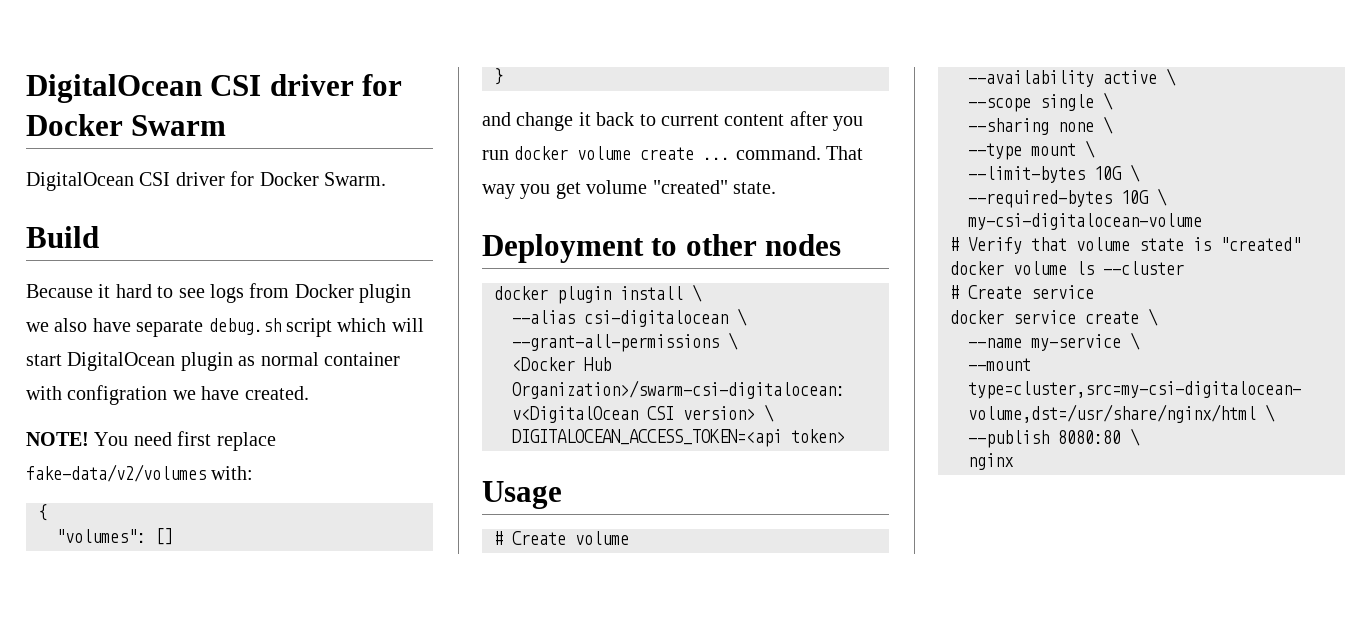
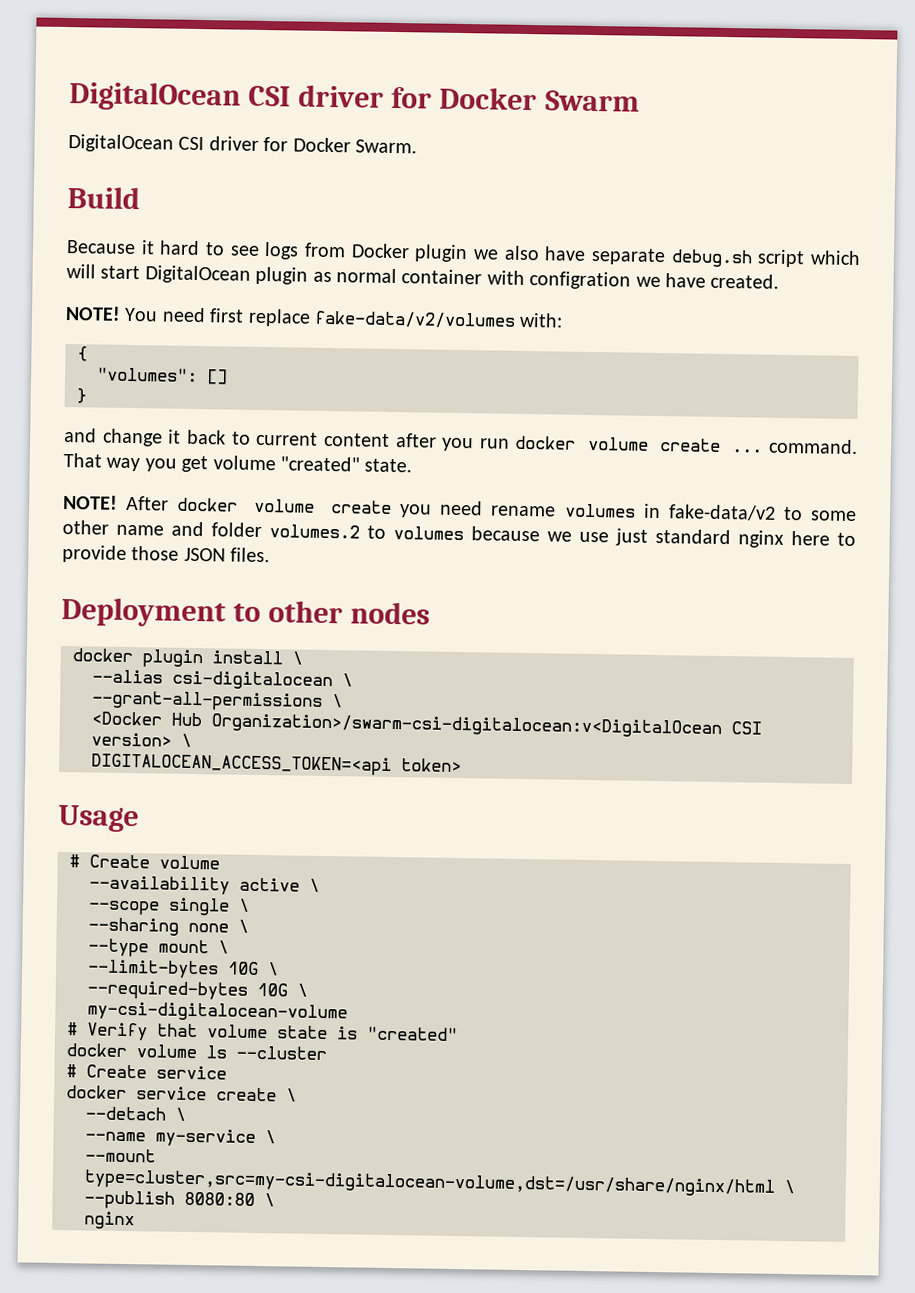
(776, 188) none -> [63,494,858,522] [62,519,856,548] [62,544,271,563] // NOTE! After docker volume create you need rename volumes in fake-data/v2 to some other name and folder volumes.2 to volumes because we use just standard nginx here to provide those JSON files.
(1158, 317) none -> [85,1106,186,1121] // --detach \

